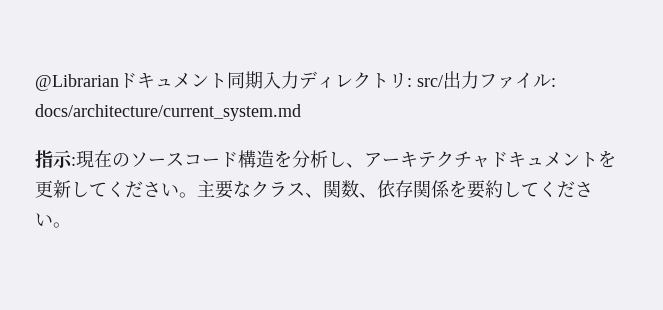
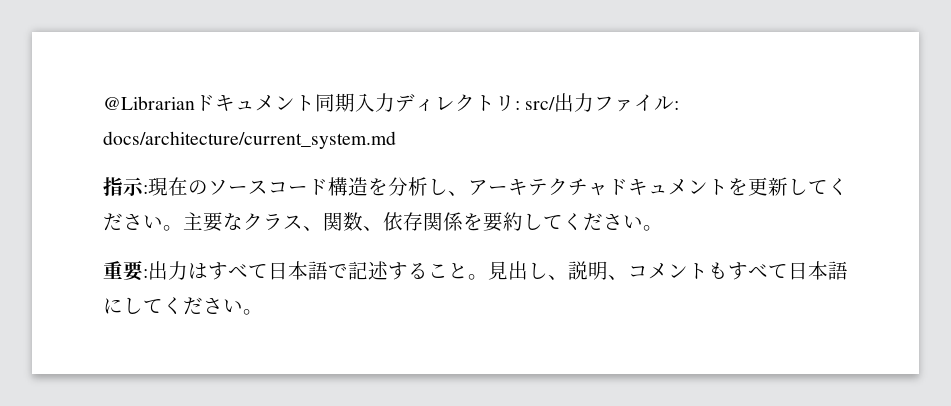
(71, 225) none -> [103,261,848,281] [103,297,263,315] // 重要:出力はすべて日本語で記述すること。見出し、説明、コメントもすべて日本語にしてください。

